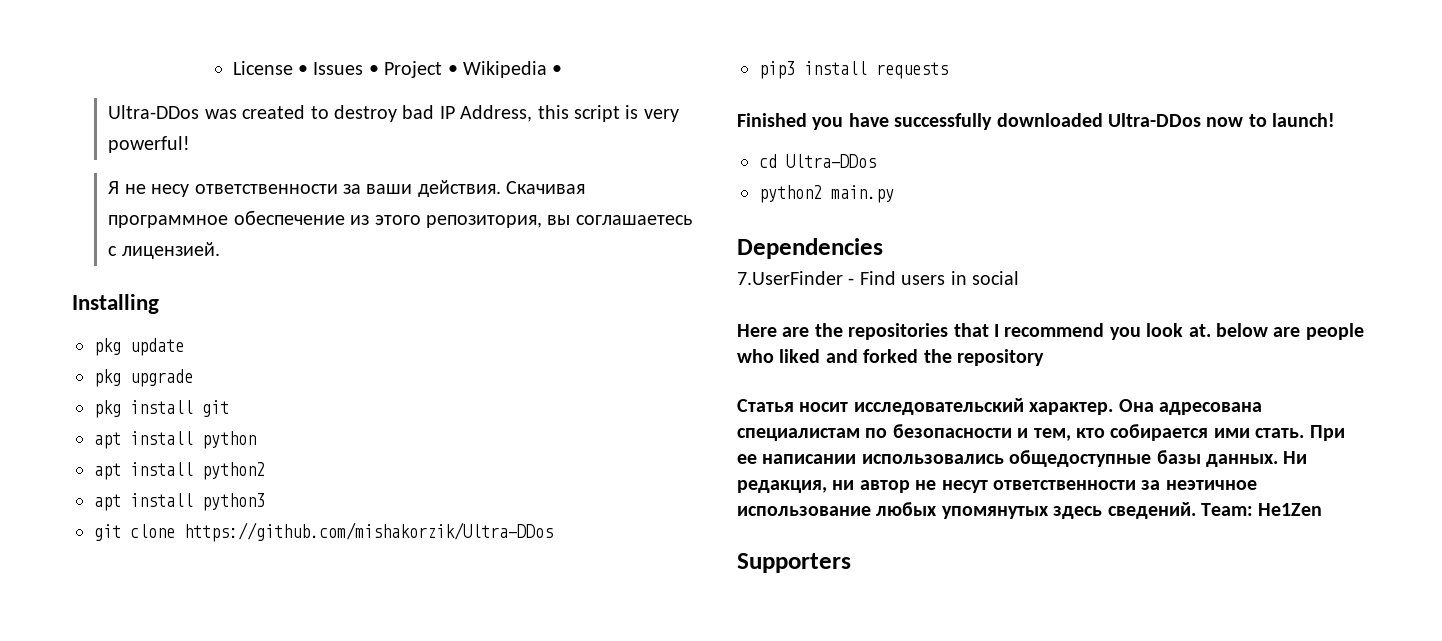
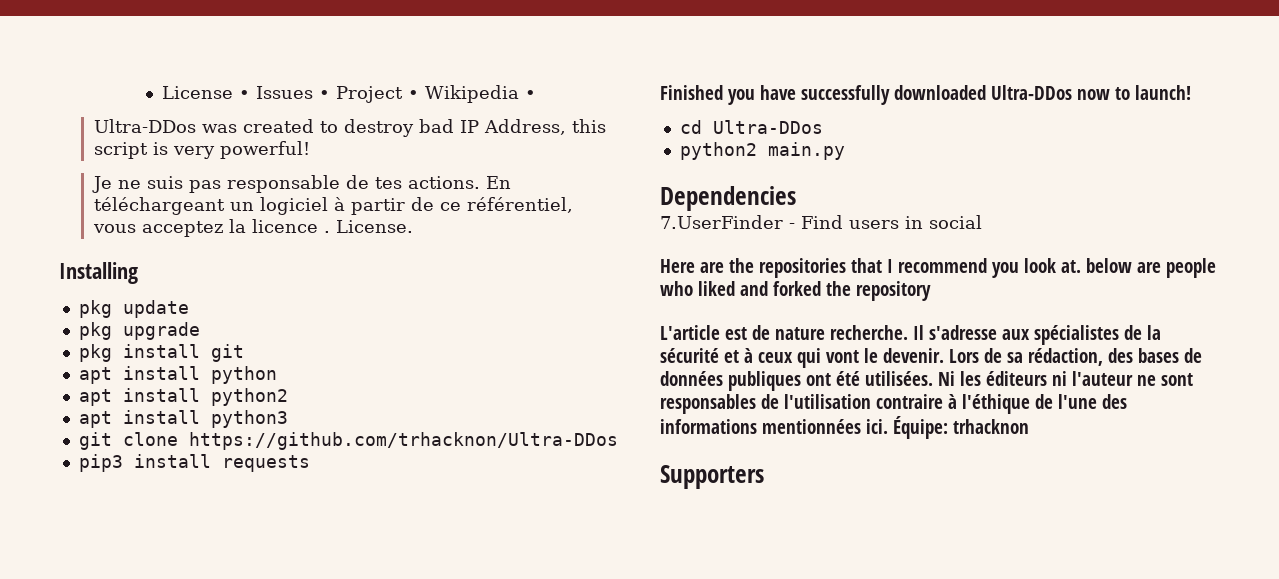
[108,180,586,197] [108,210,692,228] [108,242,220,259] Я не несу ответственности за ваши действия. Скачивая программное обеспечение из этого репозитория, вы соглашаетесь с лицензией. -> [91,175,511,193] [93,197,573,215] [92,219,413,237] Je ne suis pas responsable de tes actions. En téléchargeant un logiciel à partir de ce référentiel, vous acceptez la licence . License.
[184,522,553,542] https://github.com/mishakorzik/Ultra-DDos -> [188,432,618,450] https://github.com/trhacknon/Ultra-DDos
[737,398,1262,415] [737,424,1345,441] [737,450,1308,467] [737,480,1257,493] [737,502,1323,519] Статья носит исследовательский характер. Она адресована специалистам по безопасности и тем, кто собирается ими стать. При ее написании использовались общедоступные базы данных. Ни редакция, ни автор не несут ответственности за неэтичное использование любых упомянутых здесь сведений. Team: He1Zen -> [660,325,1161,345] [660,348,1202,368] [660,371,1193,391] [660,394,1127,414] [660,416,1029,439] L'article est de nature recherche. Il s'adresse aux spécialistes de la sécurité et à ceux qui vont le devenir. Lors de sa rédaction, des bases de données publiques ont été utilisées. Ni les éditeurs ni l'auteur ne sont responsables de l'utilisation contraire à l'éthique de l'une des informations mentionnées ici. Équipe: trhacknon

